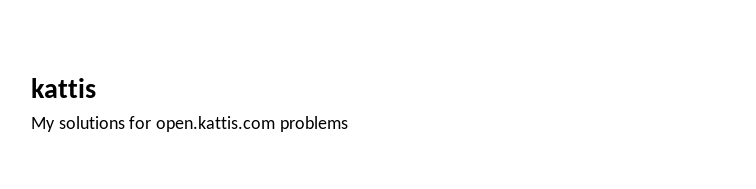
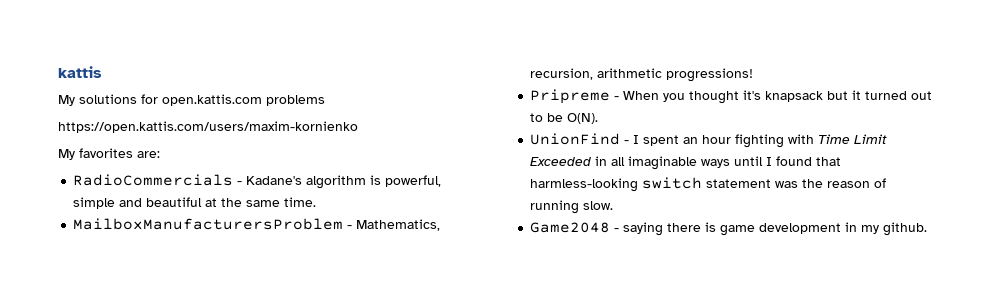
(348, 124) none -> [58,121,358,133] [58,148,160,160] [73,174,442,189] [73,197,317,209] [73,218,441,231] [530,68,754,82] [530,89,933,104] [530,113,599,124] [530,133,888,148] [530,156,842,170] [530,177,887,192] [530,200,614,214] [530,222,928,236] // https://open.kattis.com/users/maxim-kornienko // My favorites are: // RadioCommercials - Kadane's algorithm is powerful, simple and beautiful at the same time. // MailboxManufacturersProblem - Mathematics, recursion, arithmetic progressions! // Pripreme - When you thought it's knapsack but it turned out to be O(N). // UnionFind - I spent an hour fighting with Time Limit Exceeded in all imaginable ways until I found that harmless-looking switch statement was the reason of running slow. // Game2048 - saying there is game development in my github.

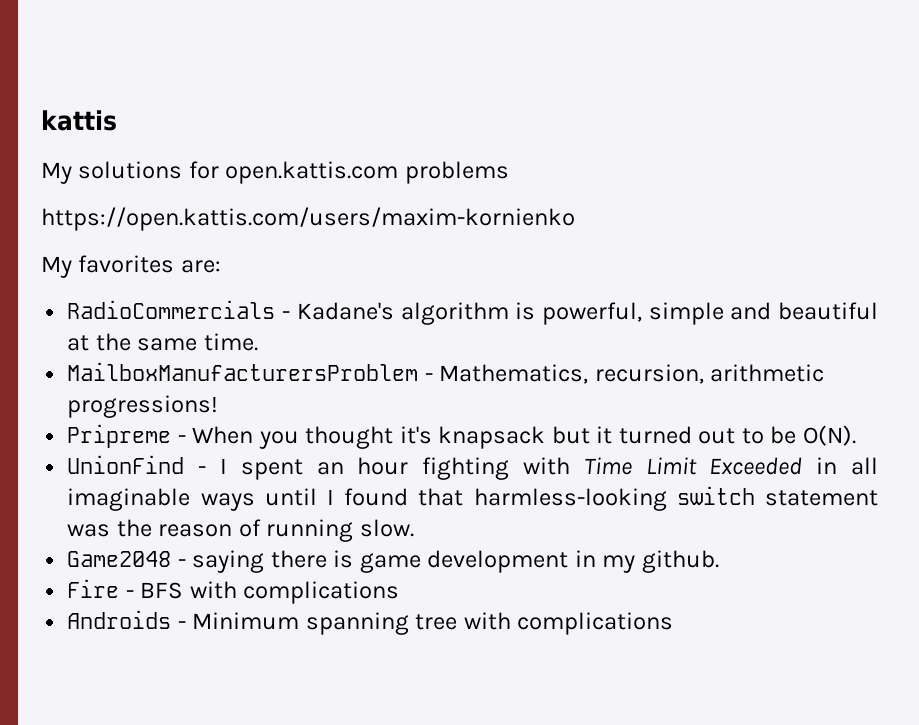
(928, 229) none -> [67,579,400,604] [67,610,674,635] // Fire - BFS with complications // Androids - Minimum spanning tree with complications

